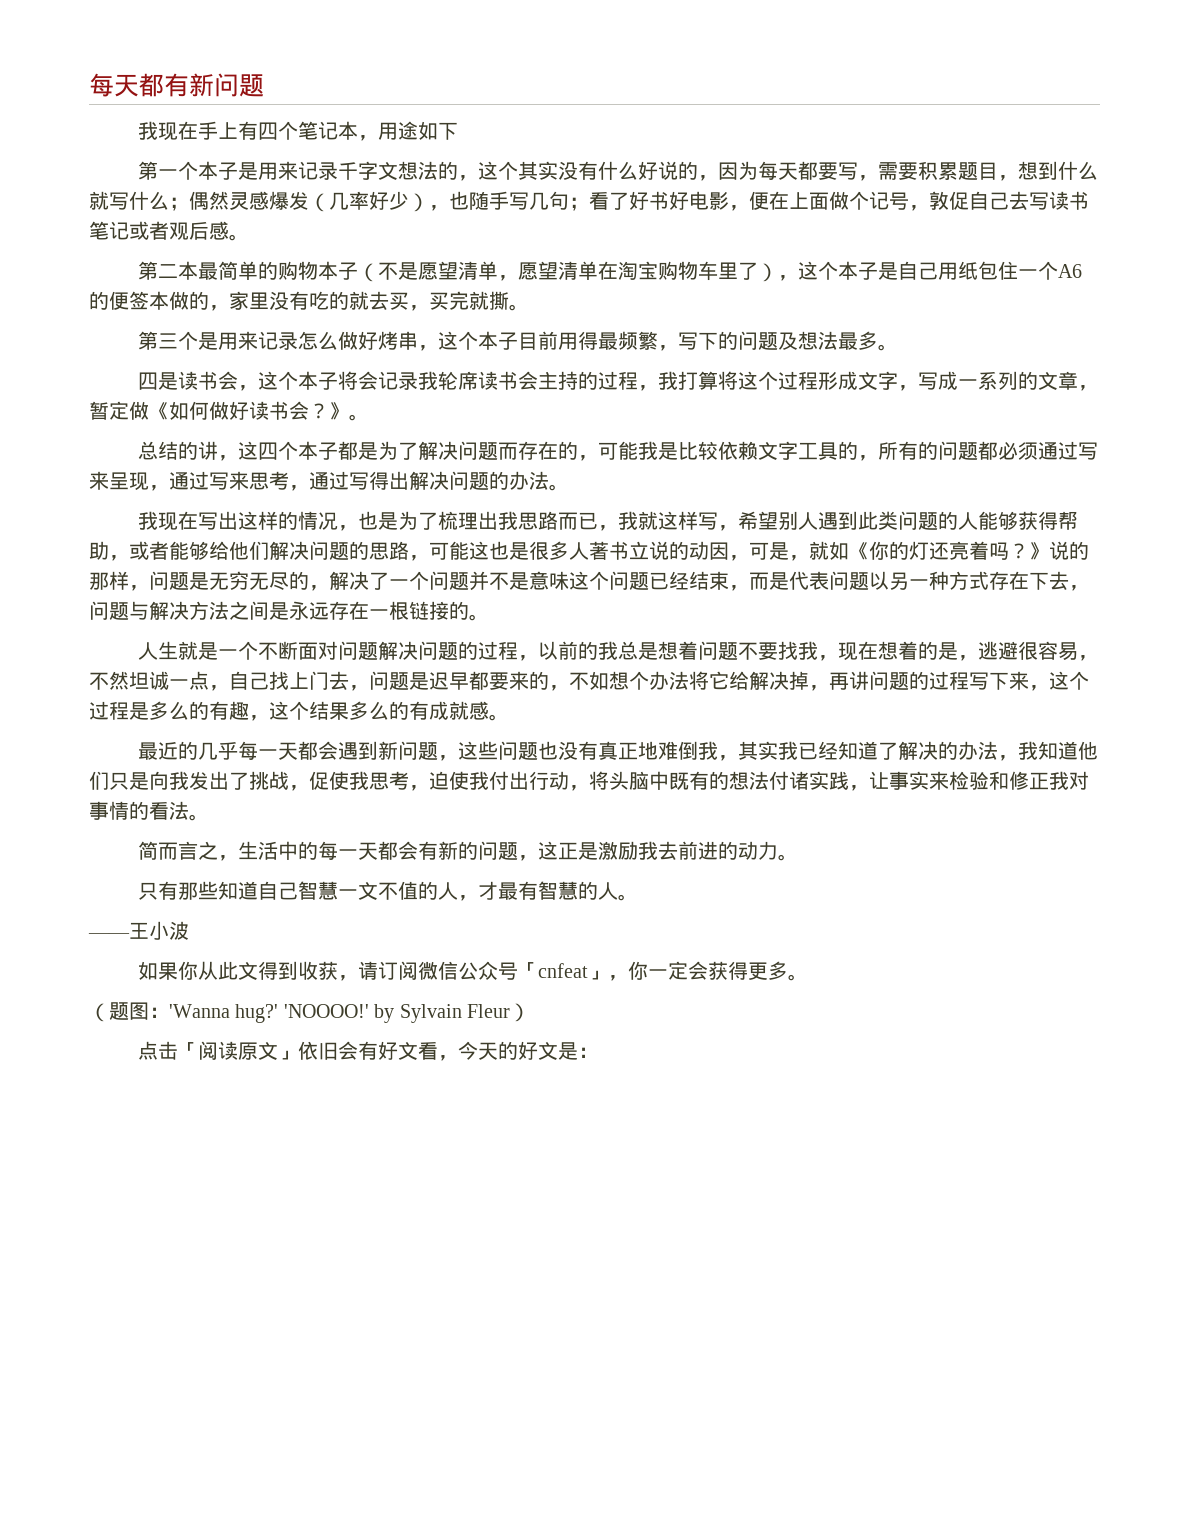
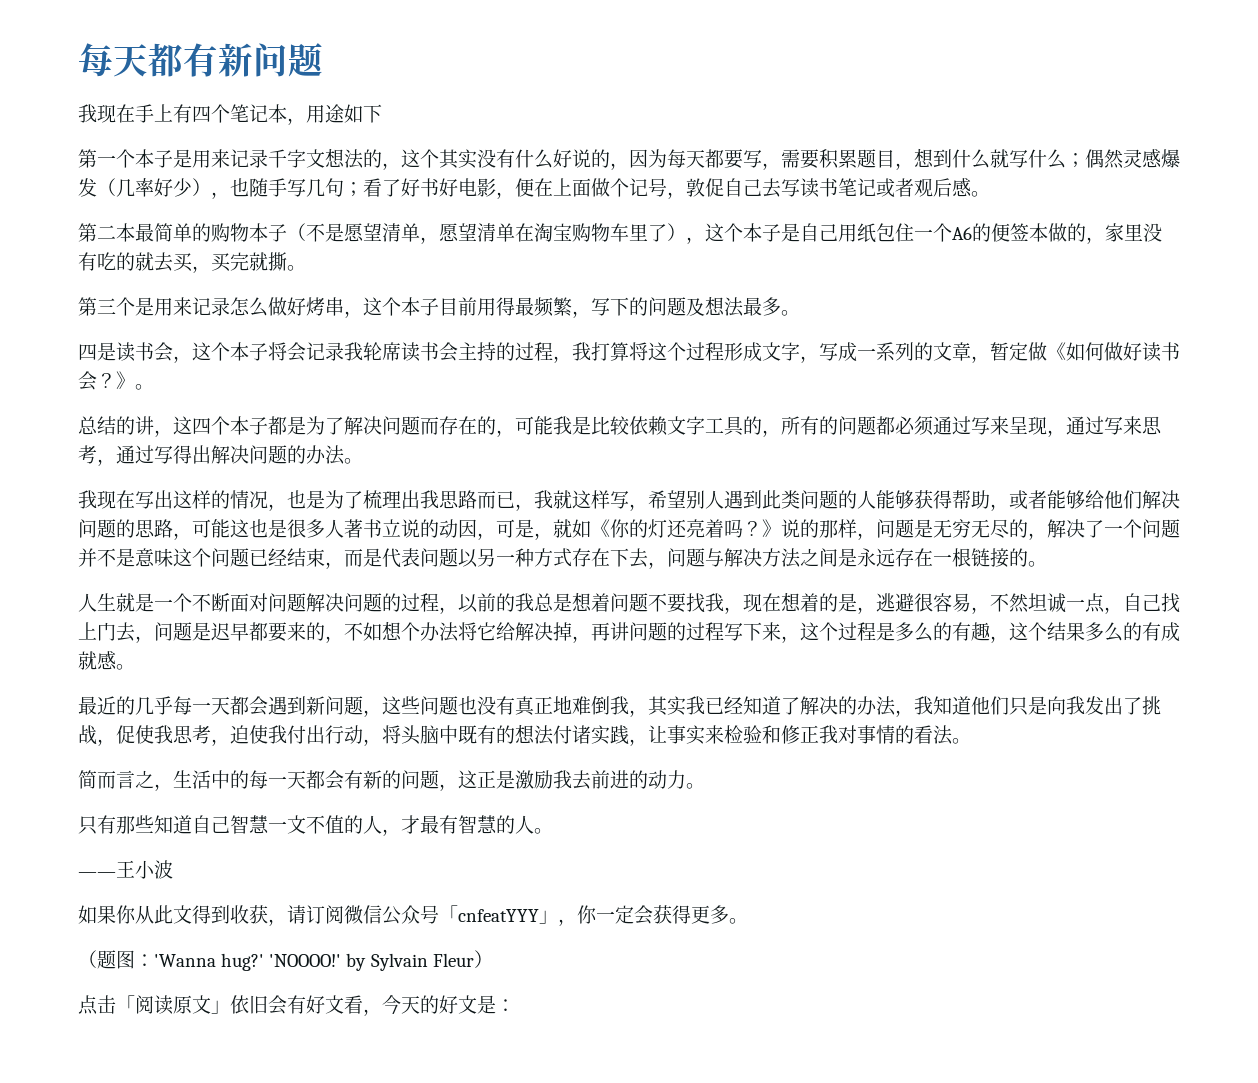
[538,963,589,978] cnfeat -> [458,909,539,922] cnfeatYYY

